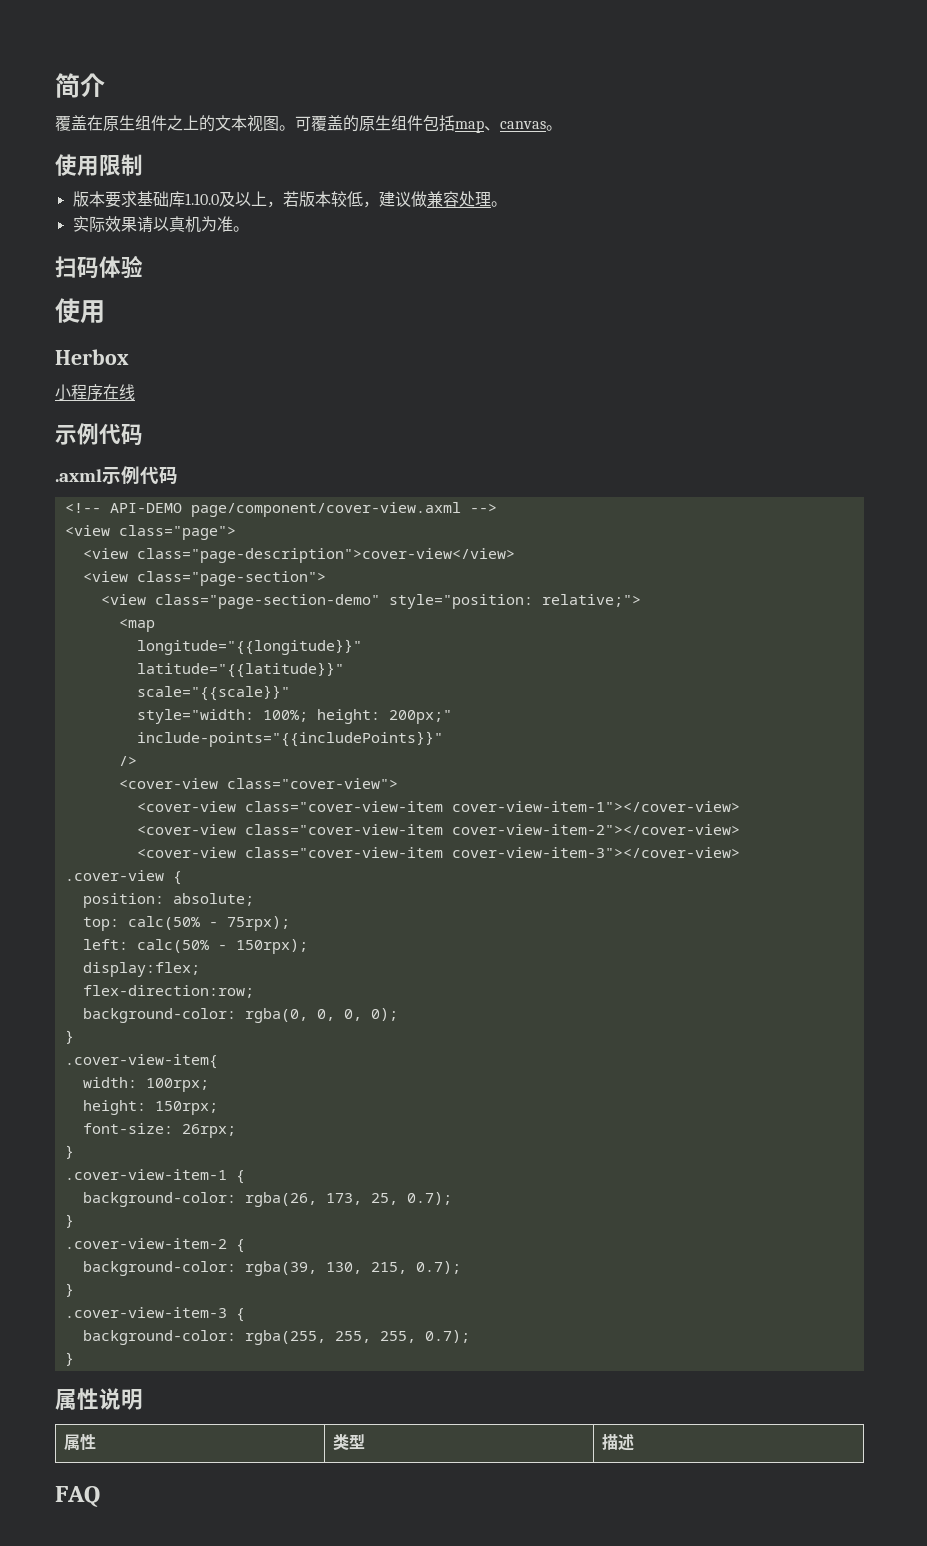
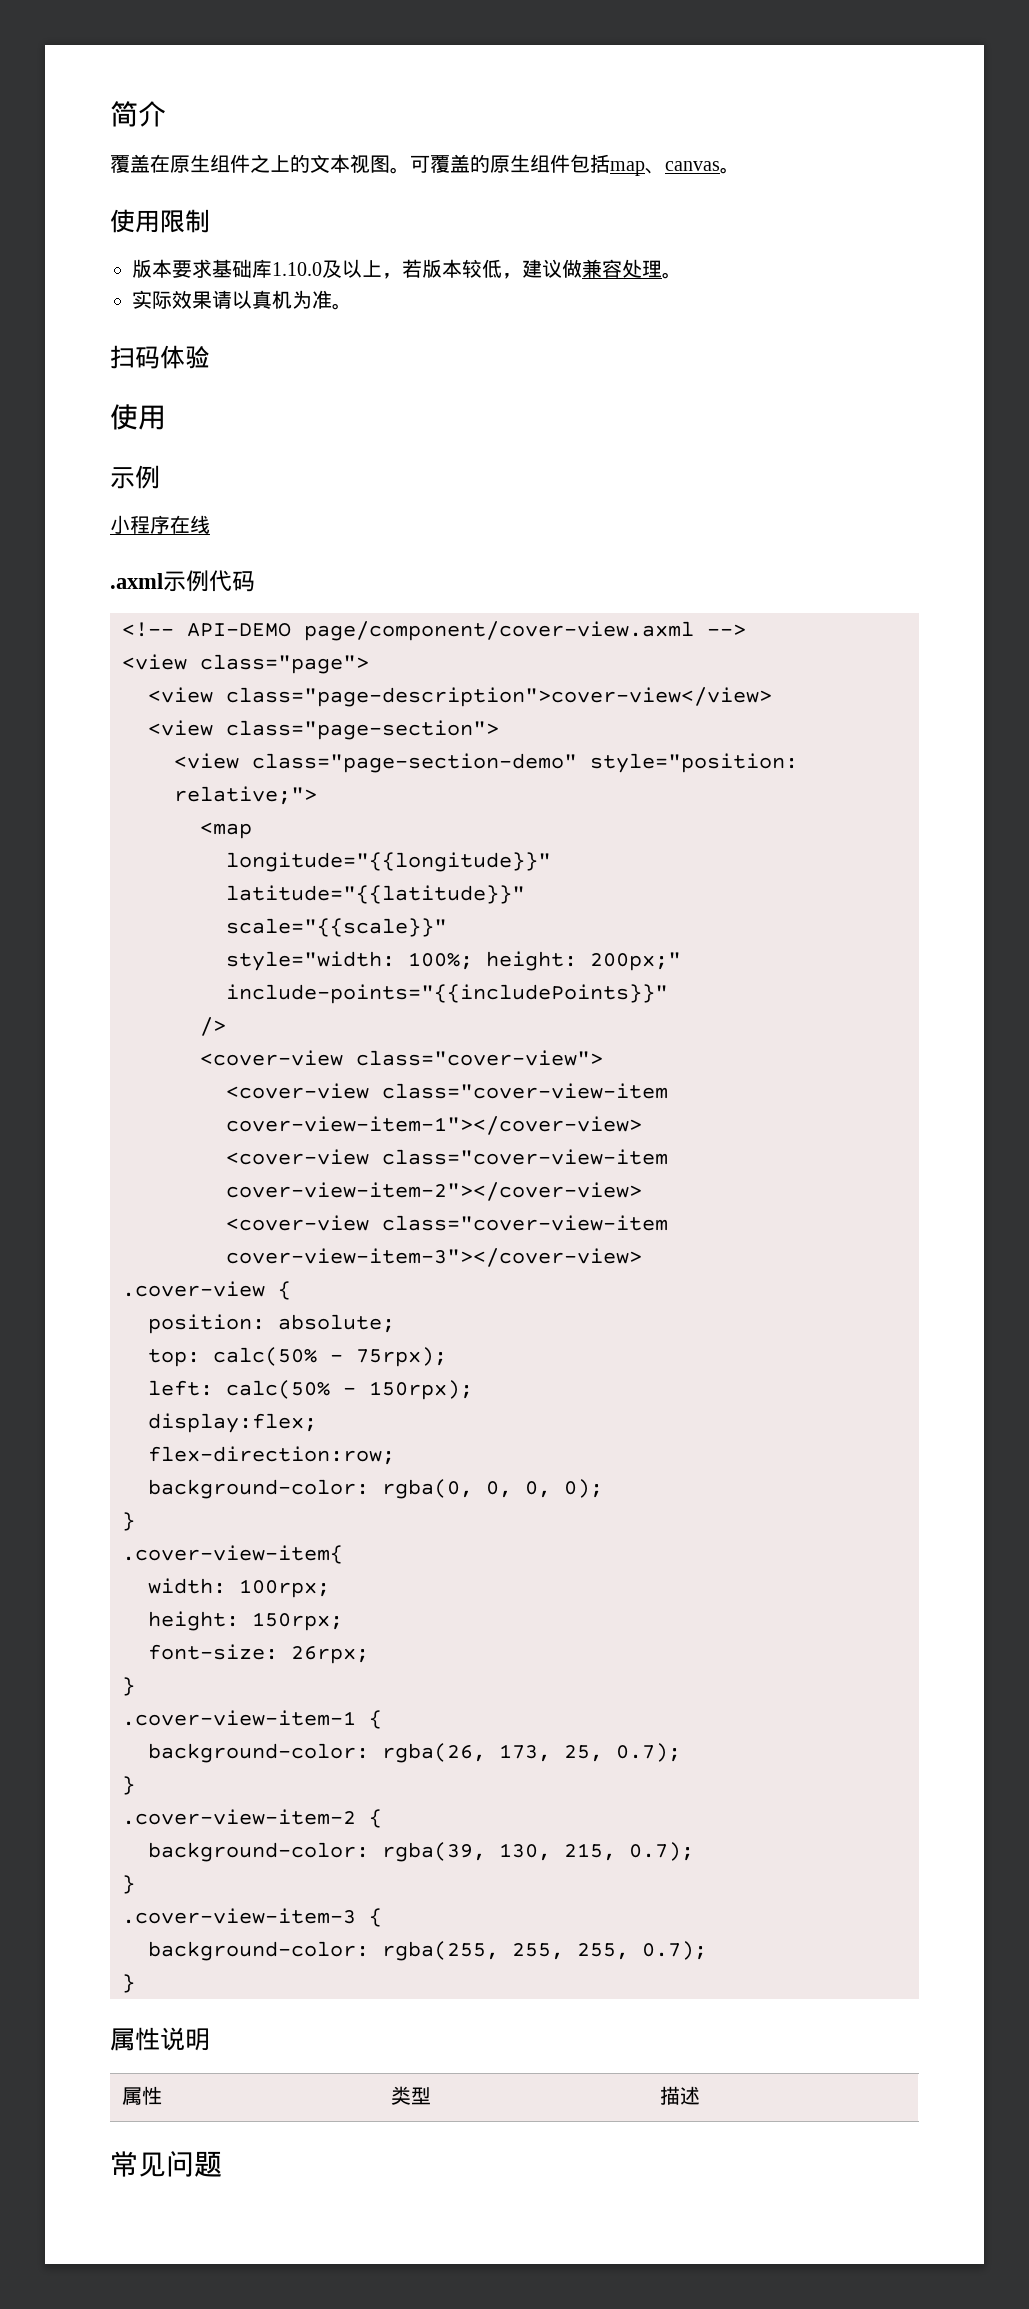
[55,349,129,365] Herbox -> [110,465,160,489] 示例
[55,423,143,446] // 示例代码 -> (210, 524) none
[55,1486,100,1507] FAQ -> [110,2151,222,2177] 常见问题

